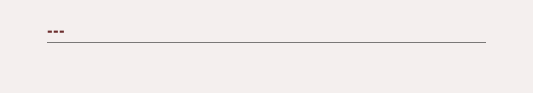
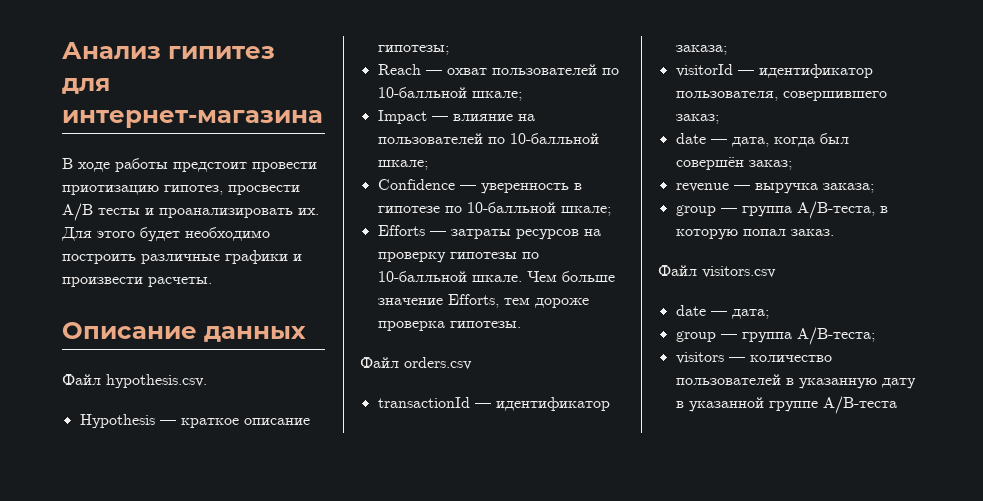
[47,30,65,36] --- -> [62,42,275,59] [62,78,110,94] [62,110,323,128] [62,158,317,172] [62,185,300,195] [62,203,319,221] [61,227,270,242] [62,250,302,264] [62,277,212,287] [62,322,306,342] [62,374,207,388] [79,414,310,428] [377,45,449,55] [377,64,619,75] [377,87,522,101] [377,110,535,124] [377,133,599,144] [377,160,428,170] [377,179,582,194] [377,202,611,216] [377,225,601,240] [377,252,539,263] [377,271,615,282] [377,294,589,308] [377,321,521,331] [360,357,472,370] [377,397,610,411] [675,45,727,55] [675,64,873,78] [675,91,887,101] [675,114,719,124] [675,133,849,147] [675,157,792,170] [675,183,874,194] [675,201,888,219] [675,229,834,240] [658,265,776,278] [675,305,769,319] [675,327,875,345] [675,352,832,364] [675,374,916,389] [675,396,897,414] Анализ гипитез для интернет-магазина // В ходе работы предстоит провести приотизацию гипотез, просвести A/B тесты и проанализировать их. Для этого будет необходимо построить различные графики и произвести расчеты. // Описание данных // Файл hypothesis.csv. // Hypothesis — краткое описание гипотезы; // Reach — охват пользователей по 10-балльной шкале; // Impact — влияние на пользователей по 10-балльной шкале; // Confidence — уверенность в гипотезе по 10-балльной шкале; // Efforts — затраты ресурсов на проверку гипотезы по 10-балльной шкале. Чем больше значение Efforts, тем дороже проверка гипотезы. // Файл orders.csv // transactionId — идентификатор заказа; // visitorId — идентификатор пользователя, совершившего заказ; // date — дата, когда был совершён заказ; // revenue — выручка заказа; // group — группа A/B-теста, в которую попал заказ. // Файл visitors.csv // date — дата; // group — группа A/B-теста; // visitors — количество пользователей в указанную дату в указанной группе A/B-теста

